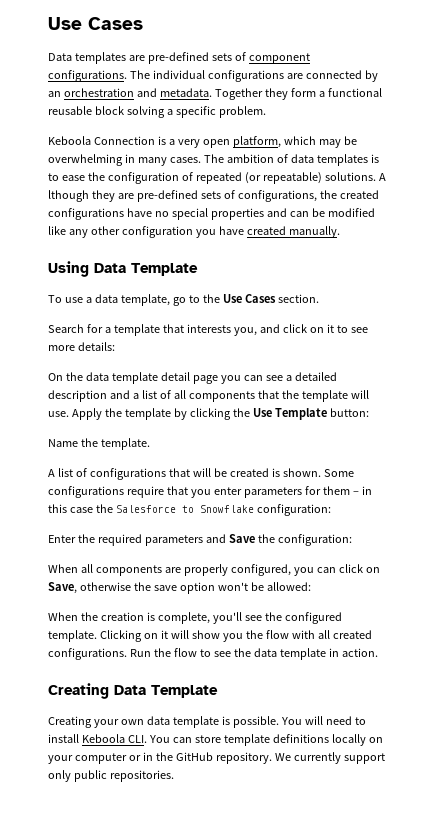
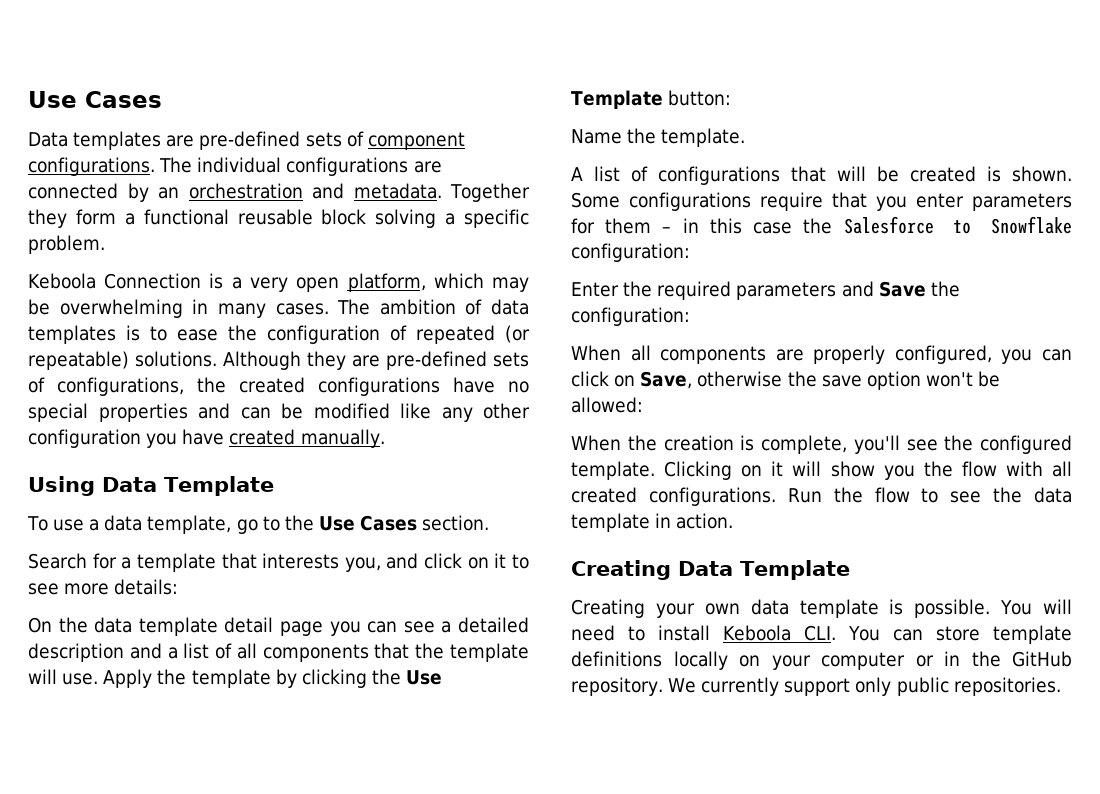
[378,173,386,181] [48,190,89,202] A lthough -> [223,351,301,370] Although

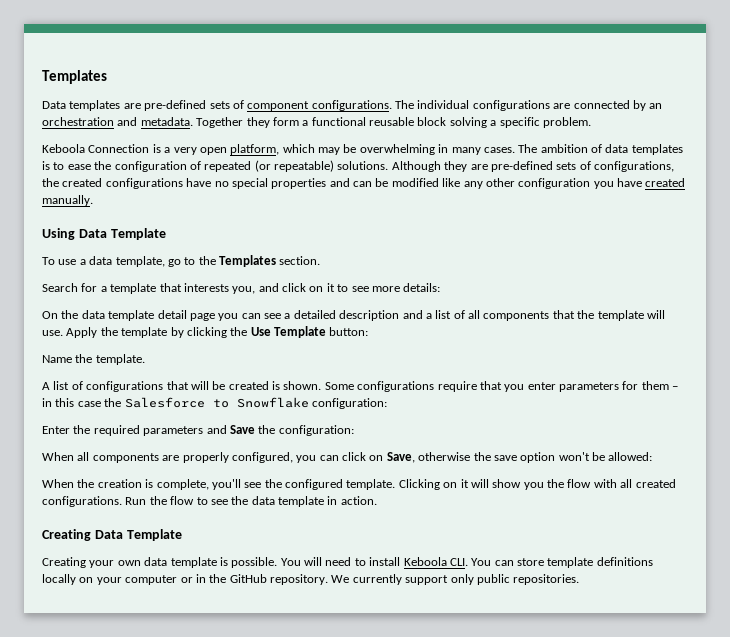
[28,91,162,108] Use Cases -> [42,70,107,84] Templates
[319,515,418,531] Use Cases -> [219,255,276,267] Templates

